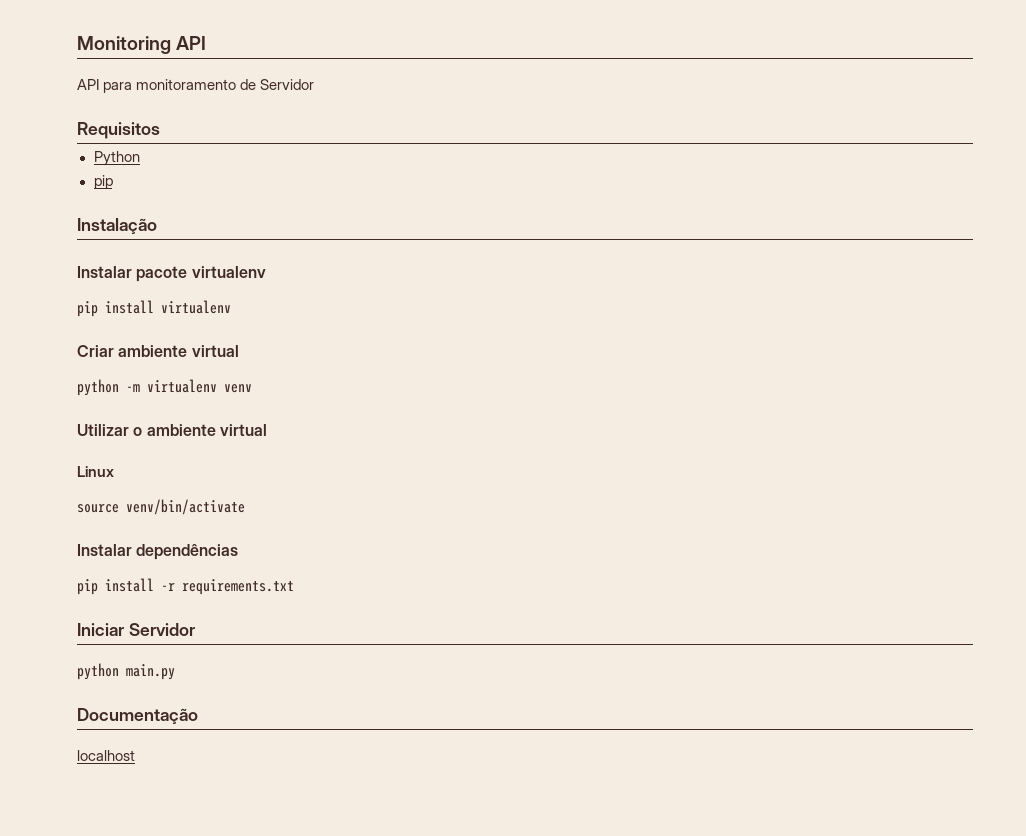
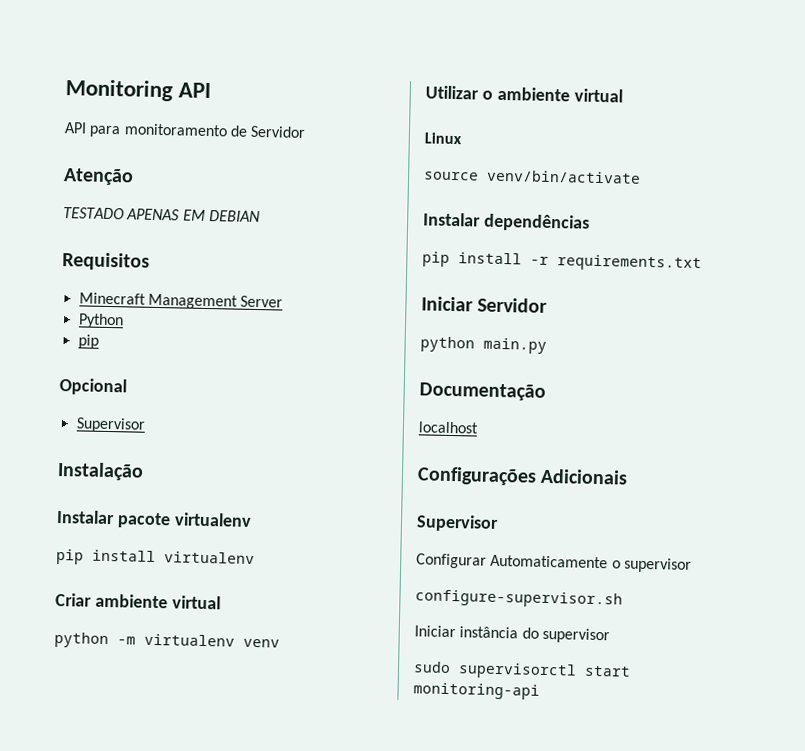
[77,122,160,139] Requisitos -> [63,168,134,186] [63,207,260,223] [62,252,150,271] [78,292,284,310] Atenção // TESTADO APENAS EM DEBIAN // Requisitos // Minecraft Management Server
(113, 182) none -> [59,378,127,396] [75,417,146,433] // Opcional // Supervisor
(135, 755) none -> [417,466,629,486] [416,514,499,532] [416,553,692,573] [415,589,623,609] [414,625,610,644] [413,661,631,680] [413,682,540,700] // Configurações Adicionais // Supervisor // Configurar Automaticamente o supervisor // configure-supervisor.sh // Iniciar instância do supervisor // sudo supervisorctl start monitoring-api

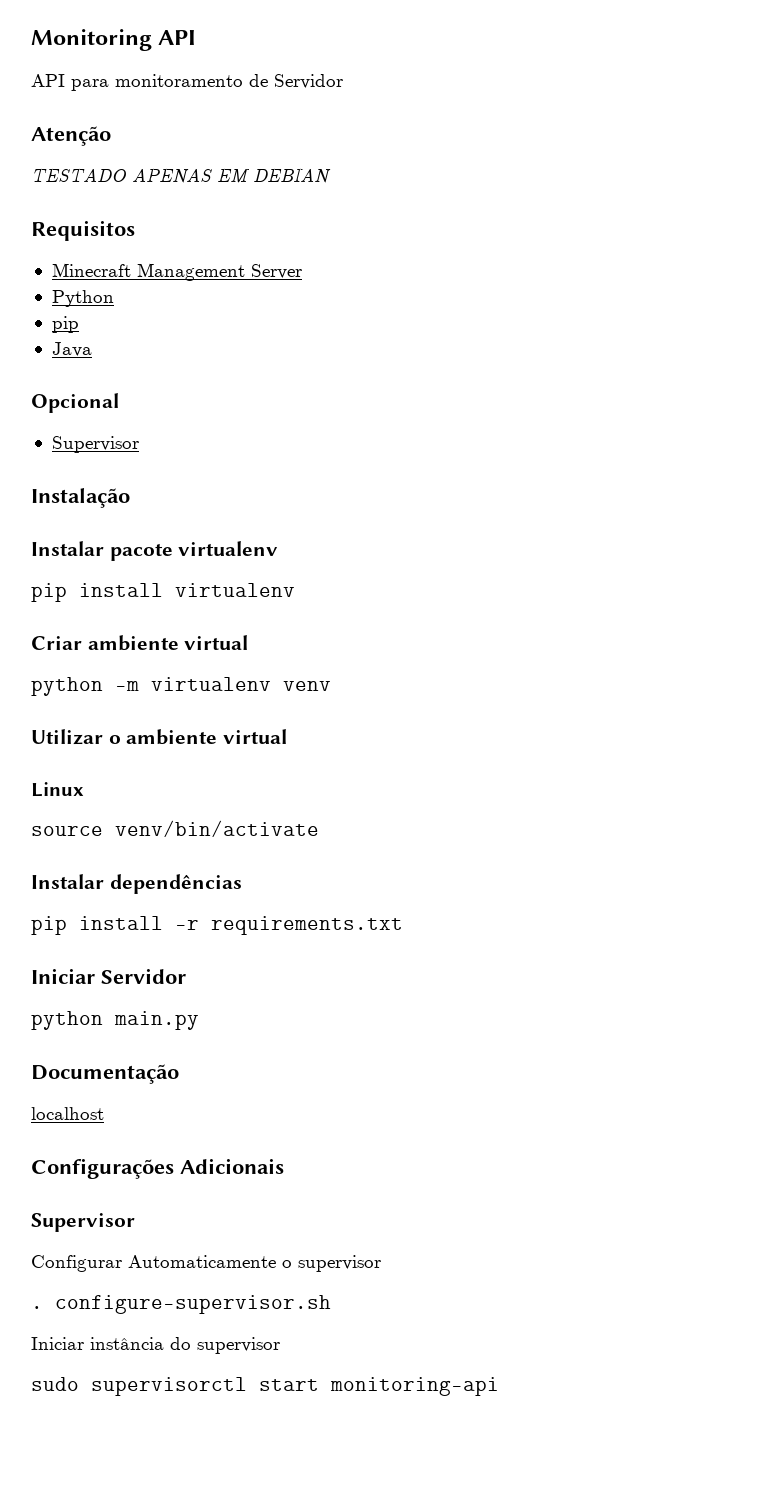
(99, 341) none -> [51,342,92,357] // Java
(692, 565) none -> [31,1306,43,1309] .

